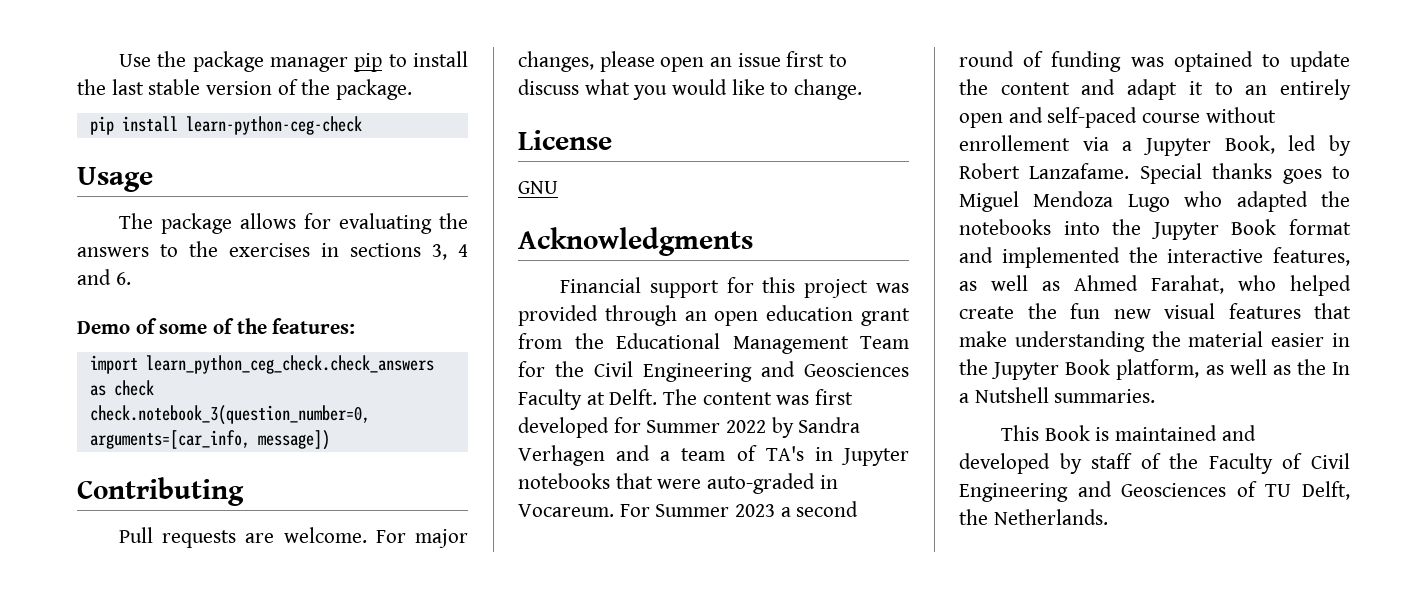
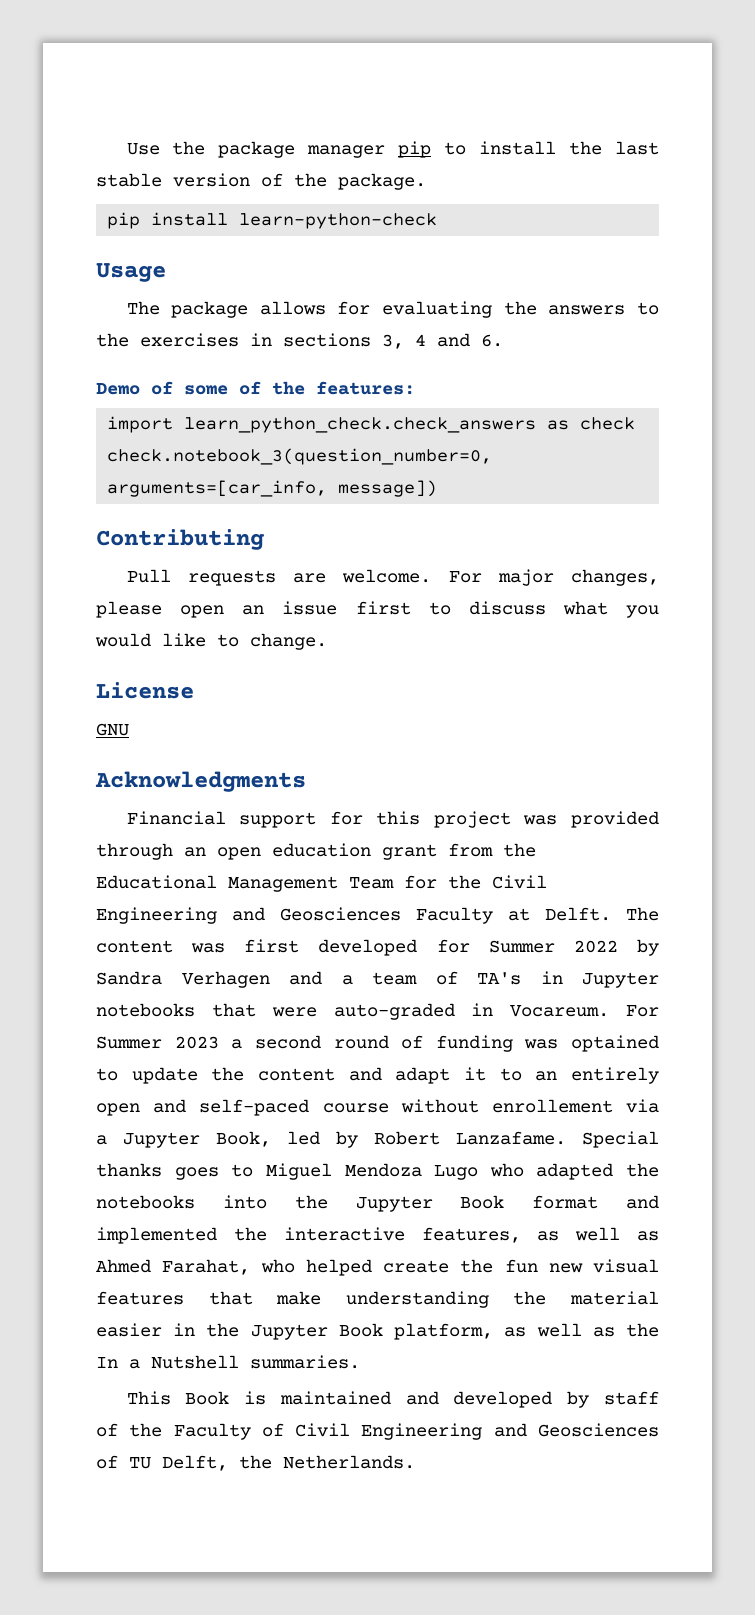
[185,116,362,135] learn-python-ceg-check -> [239,213,438,229] learn-python-check
[145,355,434,374] learn_python_ceg_check.check_answers -> [184,417,537,433] learn_python_check.check_answers

